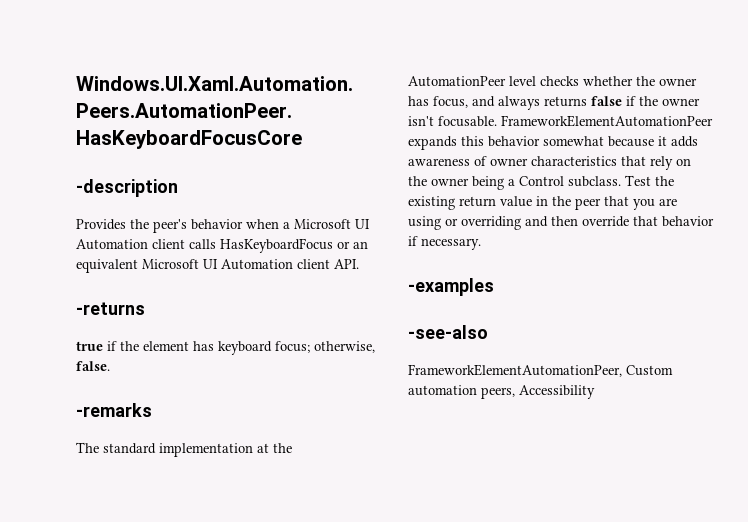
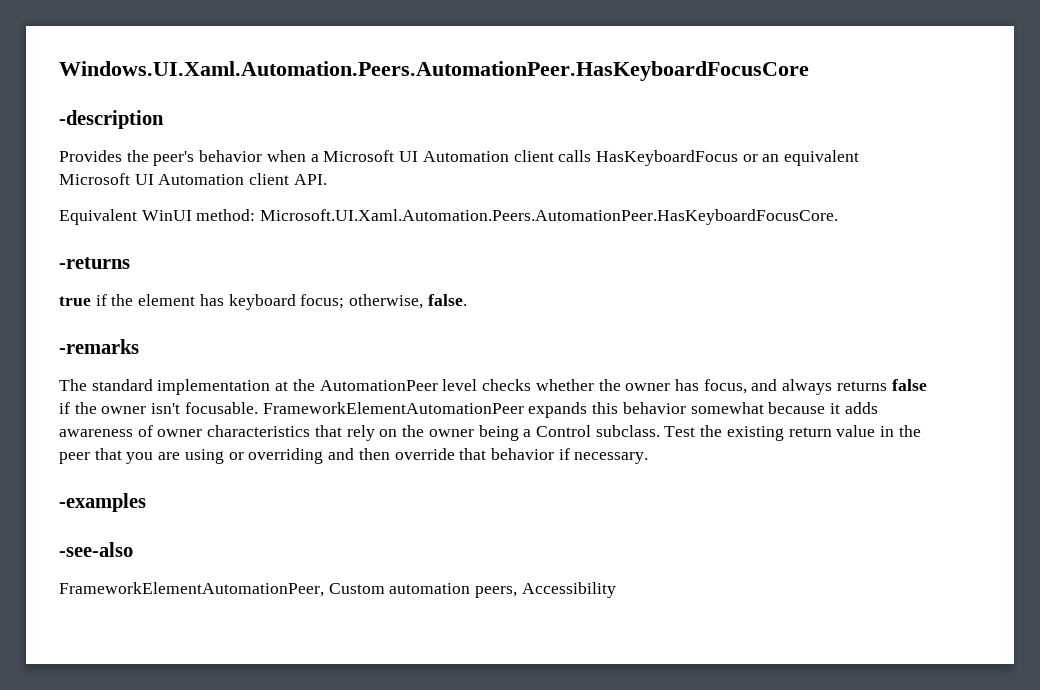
(359, 264) none -> [59,209,839,225] // Equivalent WinUI method: Microsoft.UI.Xaml.Automation.Peers.AutomationPeer.HasKeyboardFocusCore.

